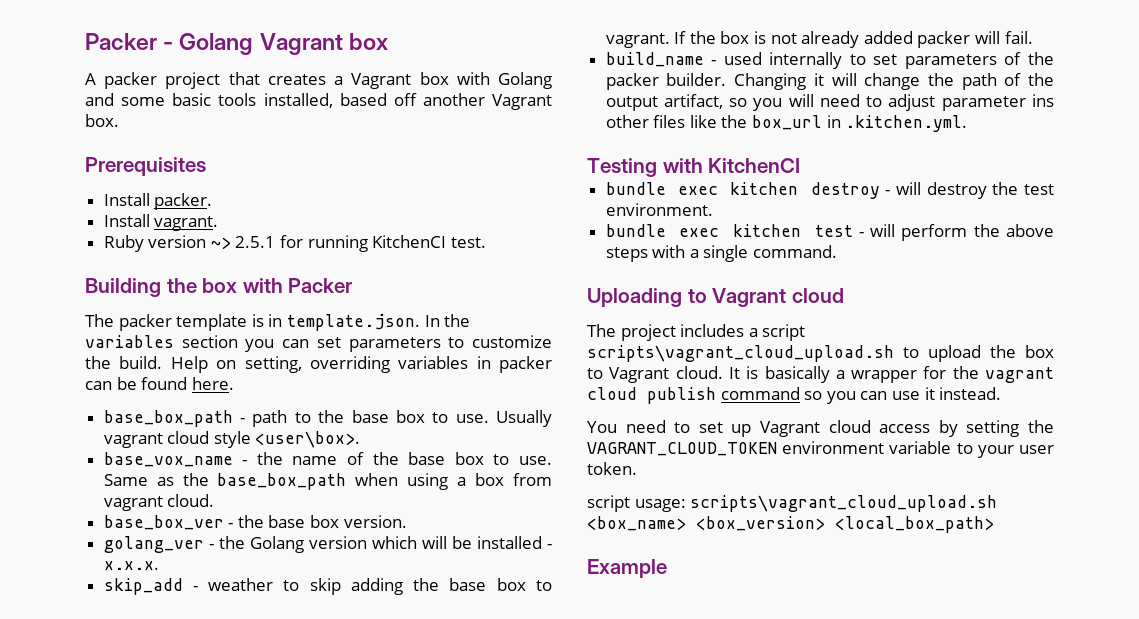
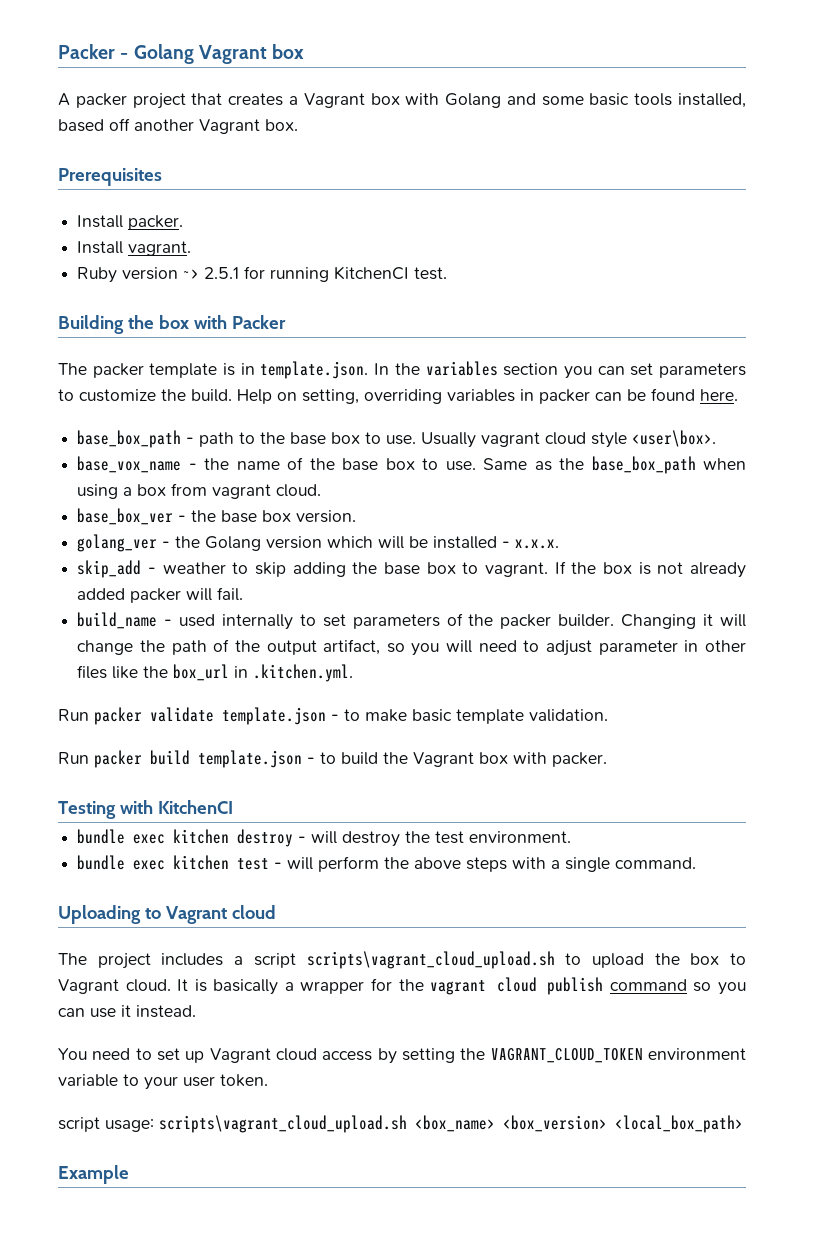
[1032,94,1054,107] ins -> [684,640,699,652] in
(968, 123) none -> [58,707,608,725] [58,750,607,768] // Run packer validate template.json - to make basic template validation. // Run packer build template.json - to build the Vagrant box with packer.

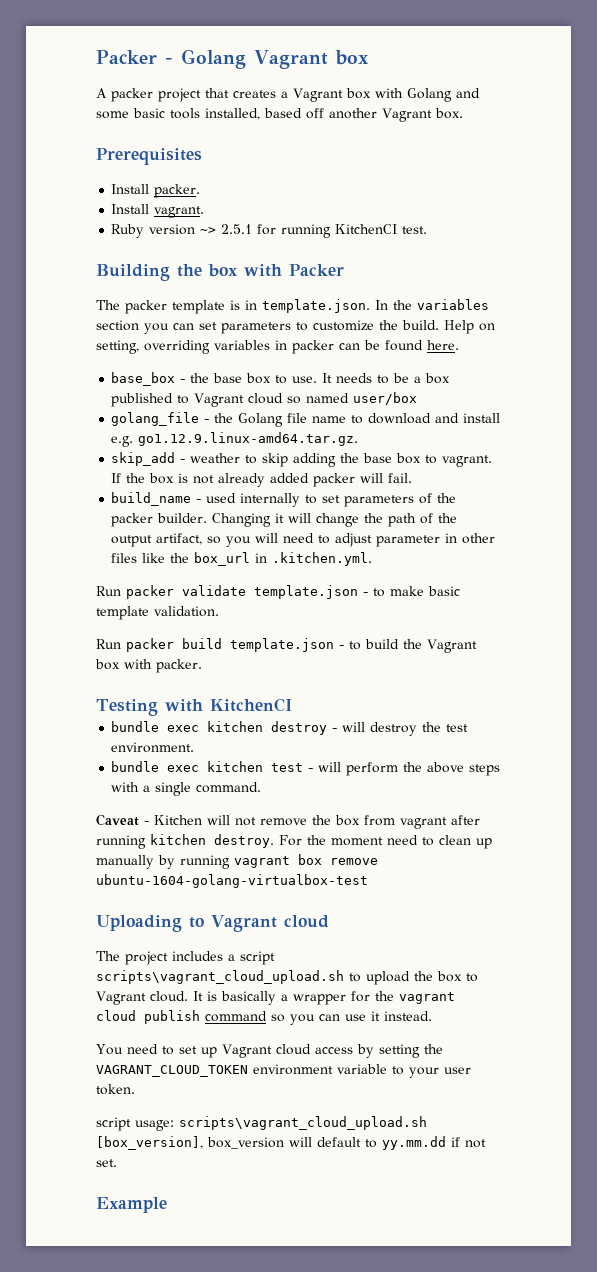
[77,430,717,448] [77,456,746,474] [77,483,322,499] [77,508,357,525] [77,534,560,552] base_box_path - path to the base box to use. Usually vagrant cloud style <user\box>. // base_vox_name - the name of the base box to use. Same as the base_box_path when using a box from vagrant cloud. // base_box_ver - the base box version. // golang_ver - the Golang version which will be installed - x.x.x. -> [111,372,451,386] [111,392,418,407] [111,412,501,427] [111,432,359,447] base_box - the base box to use. It needs to be a box published to Vagrant cloud so named user/box // golang_file - the Golang file name to download and install e.g. go1.12.9.linux-amd64.tar.gz.
(697, 863) none -> [96,814,480,829] [96,834,492,849] [96,854,378,869] [96,874,368,888] // Caveat - Kitchen will not remove the box from vagrant after running kitchen destroy. For the moment need to clean up manually by running vagrant box remove ubuntu-1604-golang-virtualbox-test
[415,1115,743,1133] <box_name> <box_version> <local_box_path> -> [96,1136,486,1150] [96,1159,117,1167] [box_version], box_version will default to yy.mm.dd if not set.

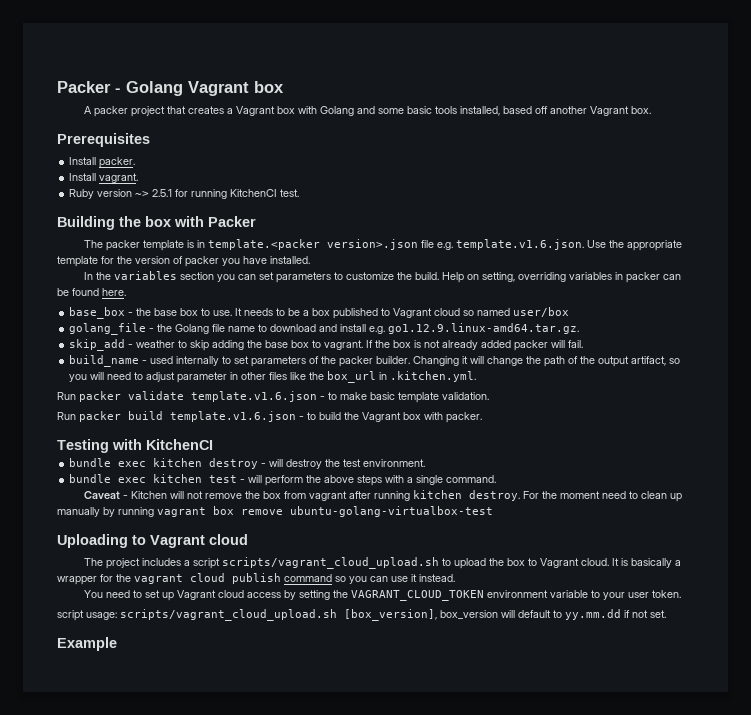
[262,299,370,313] template.json. -> [207,239,682,251] [57,256,310,267] template.<packer version>.json file e.g. template.v1.6.json. Use the appropriate template for the version of packer you have installed. //
[254,585,358,599] template.json -> [191,391,317,402] template.v1.6.json
[230,638,334,652] template.json -> [170,411,296,422] template.v1.6.json
[96,874,368,888] ubuntu-1604-golang-virtualbox-test -> [290,506,493,517] ubuntu-golang-virtualbox-test
[96,970,344,984] scripts\vagrant_cloud_upload.sh -> [221,557,439,569] scripts/vagrant_cloud_upload.sh
[179,1116,427,1130] scripts\vagrant_cloud_upload.sh -> [120,609,337,621] scripts/vagrant_cloud_upload.sh

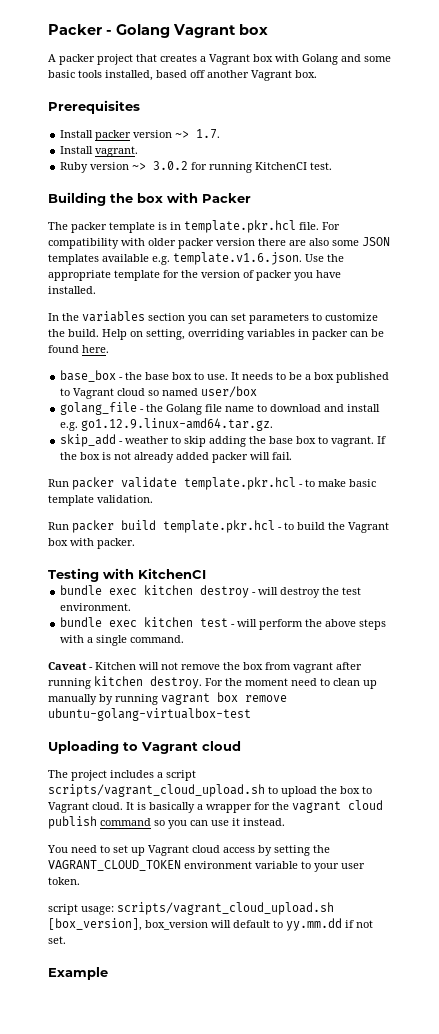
[99,157,136,168] packer. -> [95,129,221,141] packer version ~> 1.7.
[152,189,173,197] 2.5.1 -> [153,161,189,170] 3.0.2
[207,239,434,250] template.<packer version>.json file -> [184,220,340,233] [48,237,390,249] [48,254,149,265] template.pkr.hcl file. For compatibility with older packer version there are also some JSON templates available
[69,355,681,367] [69,371,477,383] // build_name - used internally to set parameters of the packer builder. Changing it will change the path of the output artifact, so you will need to adjust parameter in other files like the box_url in .kitchen.yml. -> (293, 456) none
[191,391,317,402] template.v1.6.json -> [184,477,296,490] template.pkr.hcl
[170,411,296,422] template.v1.6.json -> [163,520,275,533] template.pkr.hcl

